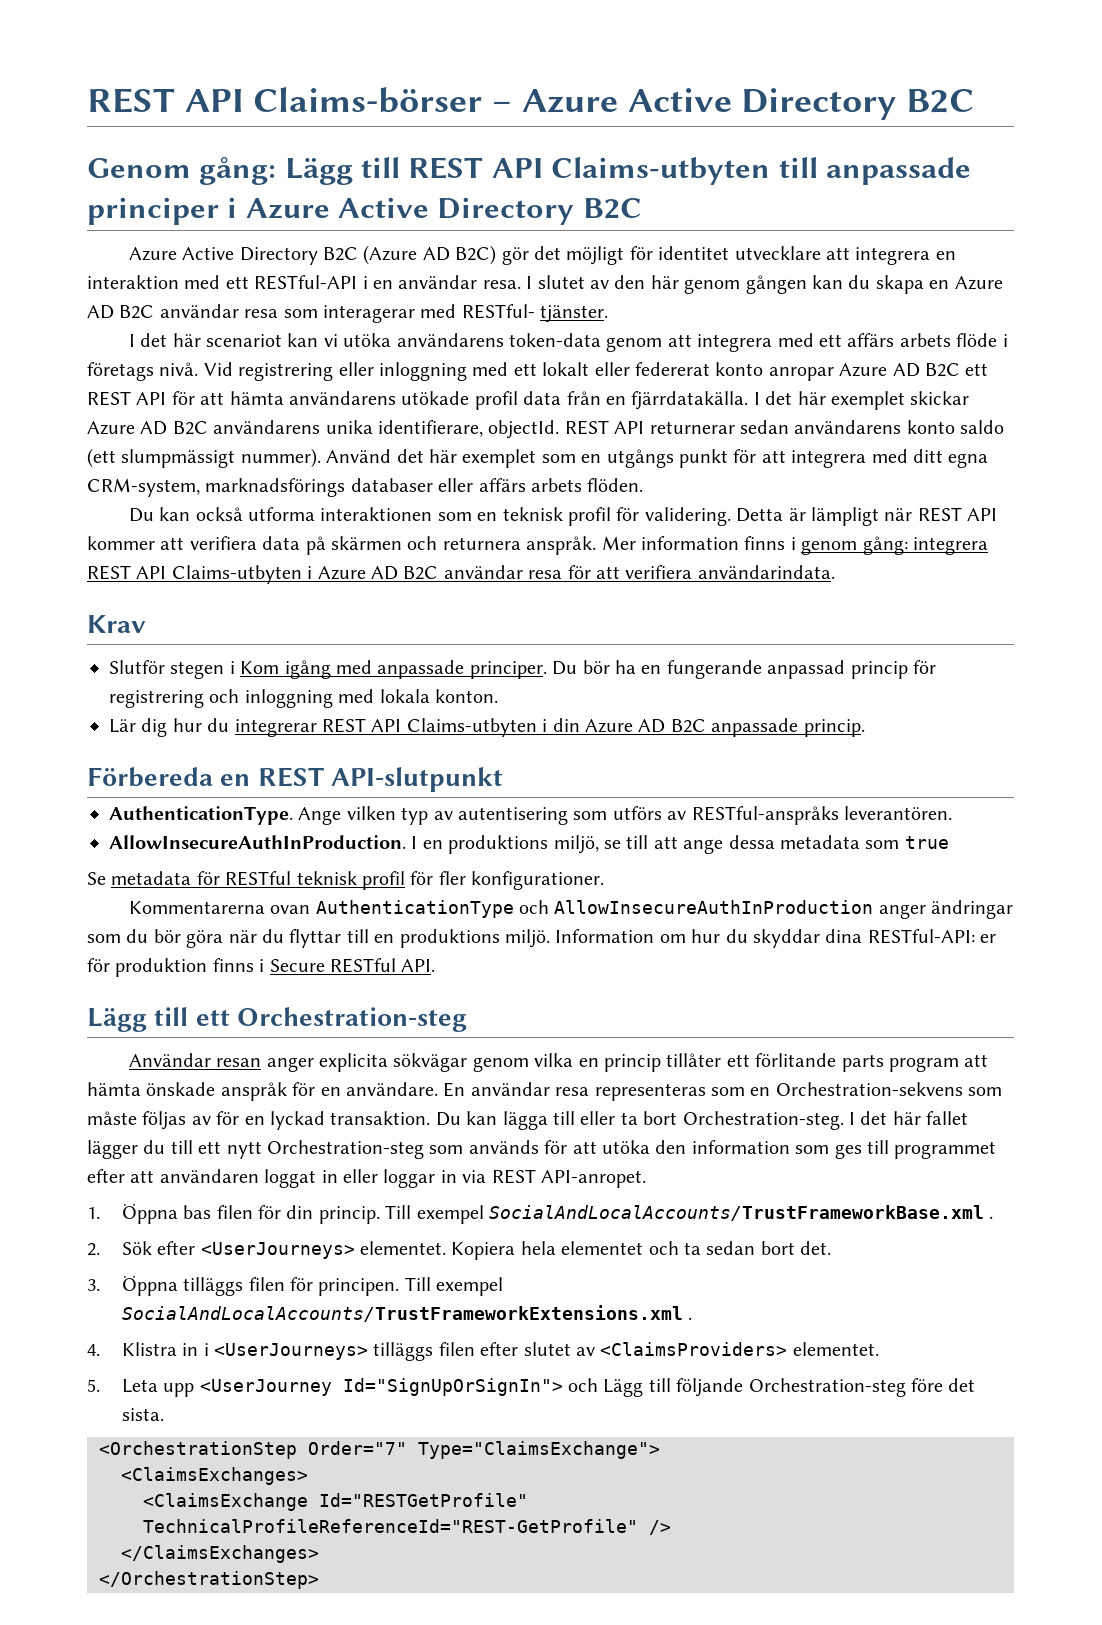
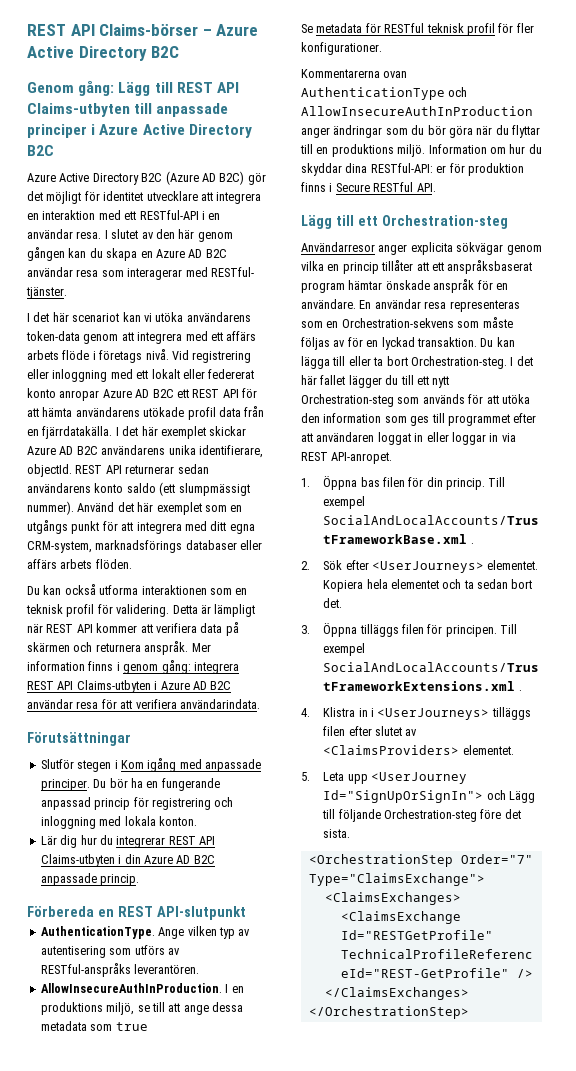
[87,615,146,633] Krav -> [27,732,131,746] Förutsättningar
[128,1053,262,1067] Användar resan -> [301,242,375,252] Användarresor
[726,1053,989,1072] [87,1082,141,1096] ett förlitande parts program att hämta -> [416,260,533,274] [301,280,383,293] att ett anspråksbaserat program hämtar

